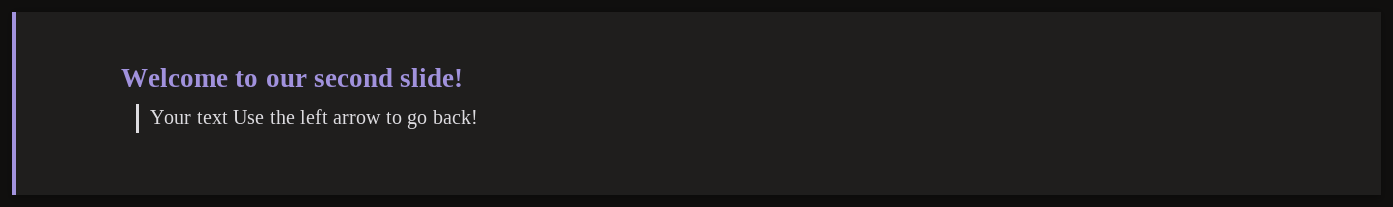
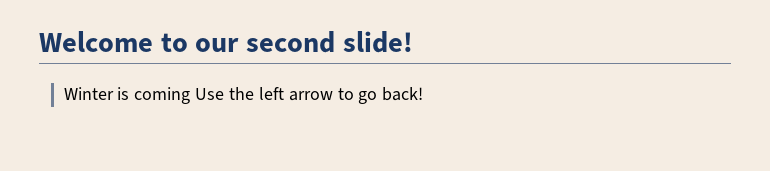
[150,110,228,124] Your text -> [63,87,191,104] Winter is coming

